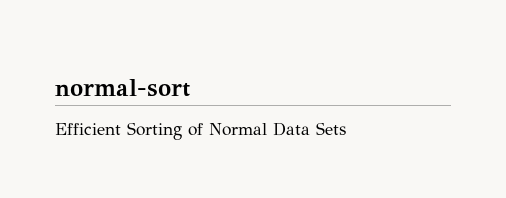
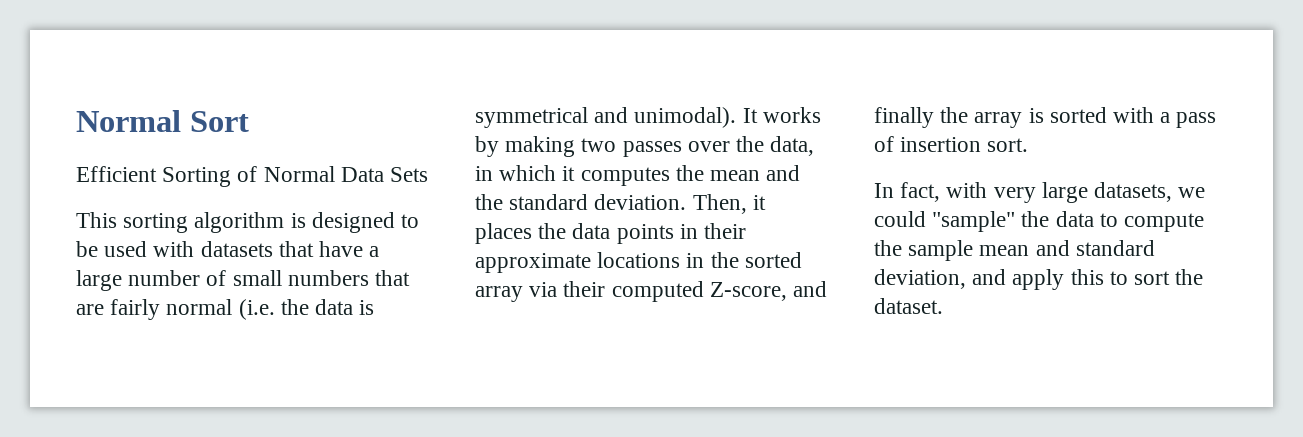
[55,79,190,97] normal-sort -> [76,110,249,132] Normal Sort
(346, 128) none -> [76,212,420,233] [76,241,380,257] [76,270,411,291] [76,299,375,320] [475,107,821,128] [475,136,815,157] [475,165,801,186] [475,194,766,214] [475,223,747,244] [475,252,802,273] [475,281,828,302] [874,107,1217,128] [874,136,1029,152] [874,182,1206,203] [874,211,1205,232] [874,240,1155,261] [874,269,1204,290] [874,298,943,314] // This sorting algorithm is designed to be used with datasets that have a large number of small numbers that are fairly normal (i.e. the data is symmetrical and unimodal). It works by making two passes over the data, in which it computes the mean and the standard deviation. Then, it places the data points in their approximate locations in the sorted array via their computed Z-score, and finally the array is sorted with a pass of insertion sort. // In fact, with very large datasets, we could "sample" the data to compute the sample mean and standard deviation, and apply this to sort the dataset.

